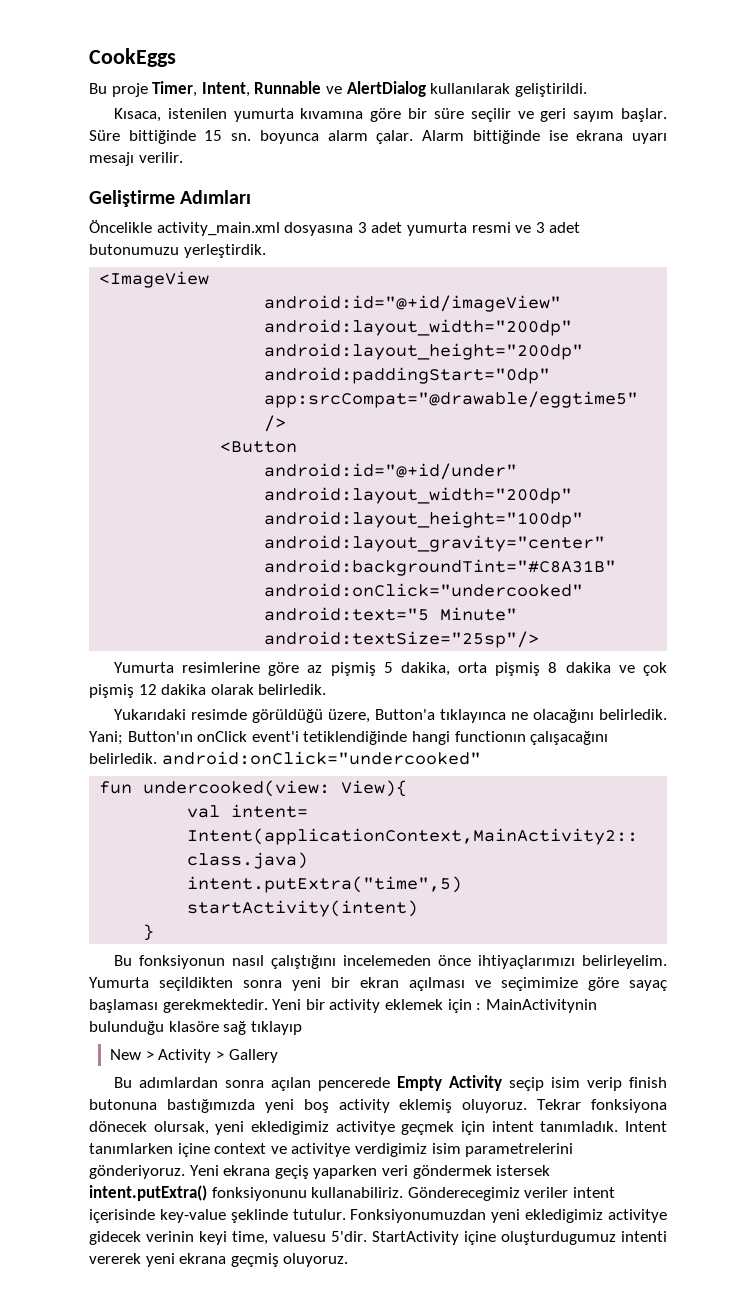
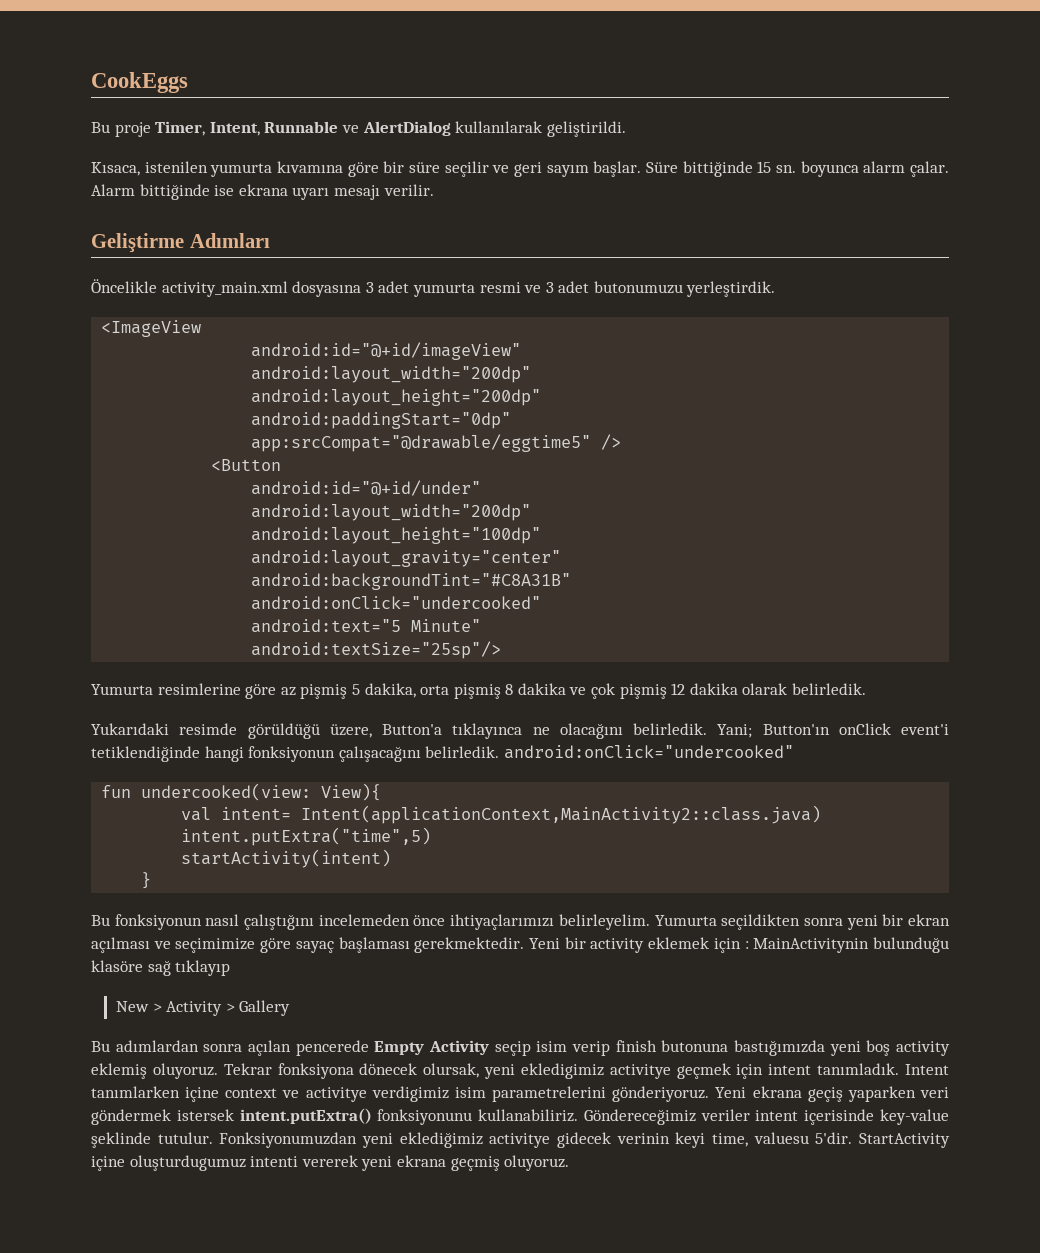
[454,731,526,742] functionın -> [248,746,336,762] fonksiyonun
[407,1187,520,1201] Gönderecegimiz -> [583,1109,696,1125] Göndereceğimiz
[525,1209,604,1223] ekledigimiz -> [399,1132,483,1148] eklediğimiz

